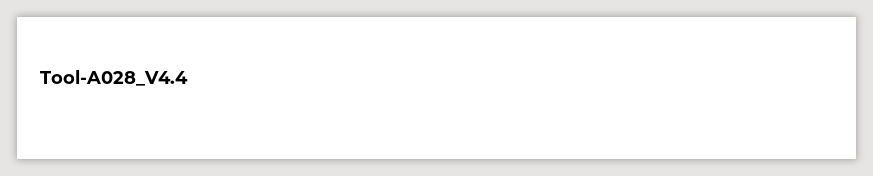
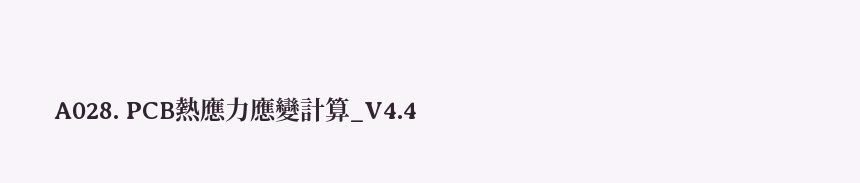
[40,70,188,86] Tool-A028_V4.4 -> [54,97,417,124] A028. PCB熱應力應變計算_V4.4

